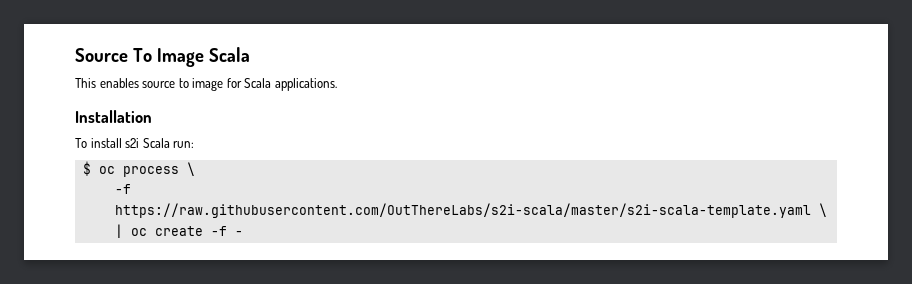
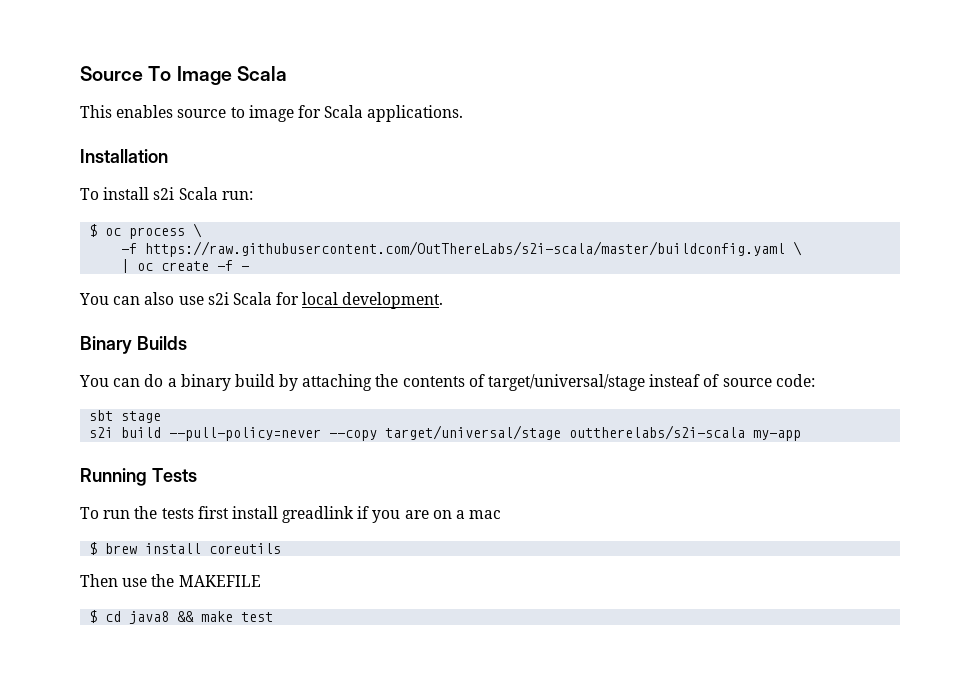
[114,203,811,218] https://raw.githubusercontent.com/OutThereLabs/s2i-scala/master/s2i-scala-template.yaml -> [145,241,786,257] https://raw.githubusercontent.com/OutThereLabs/s2i-scala/master/buildconfig.yaml
(243, 233) none -> [79,292,444,309] [80,336,187,354] [79,374,815,391] [89,410,162,423] [89,425,802,441] [80,468,197,486] [80,506,502,523] [89,542,282,555] [80,574,261,587] [89,610,274,624] // You can also use s2i Scala for local development. // Binary Builds // You can do a binary build by attaching the contents of target/universal/stage insteaf of source code: // sbt stage // s2i build --pull-policy=never --copy target/universal/stage outtherelabs/s2i-scala my-app // Running Tests // To run the tests first install greadlink if you are on a mac // $ brew install coreutils // Then use the MAKEFILE // $ cd java8 && make test

